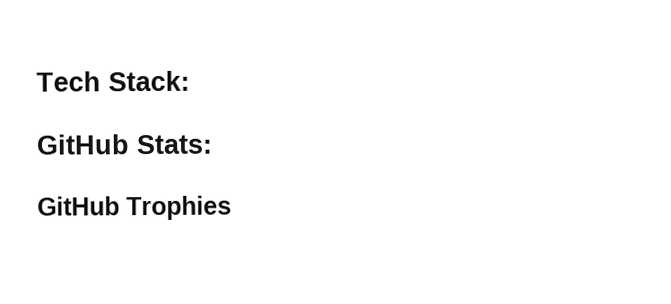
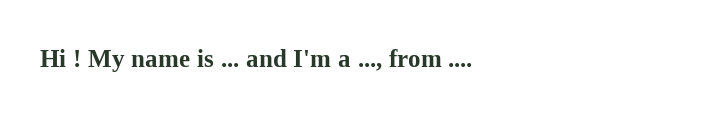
[36,70,190,92] [36,134,213,155] [37,195,232,221] Tech Stack: // GitHub Stats: // GitHub Trophies -> [40,49,473,72] Hi ! My name is ... and I'm a ..., from ....

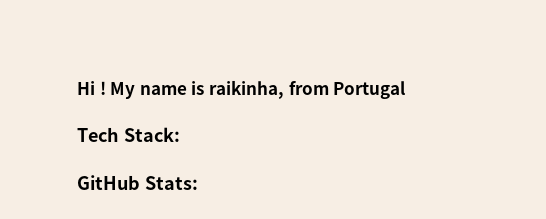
[220,49,473,71] ... and I'm a ..., from .... -> [208,80,406,99] [77,127,180,142] [77,175,198,190] raikinha, from Portugal // Tech Stack: // GitHub Stats:

